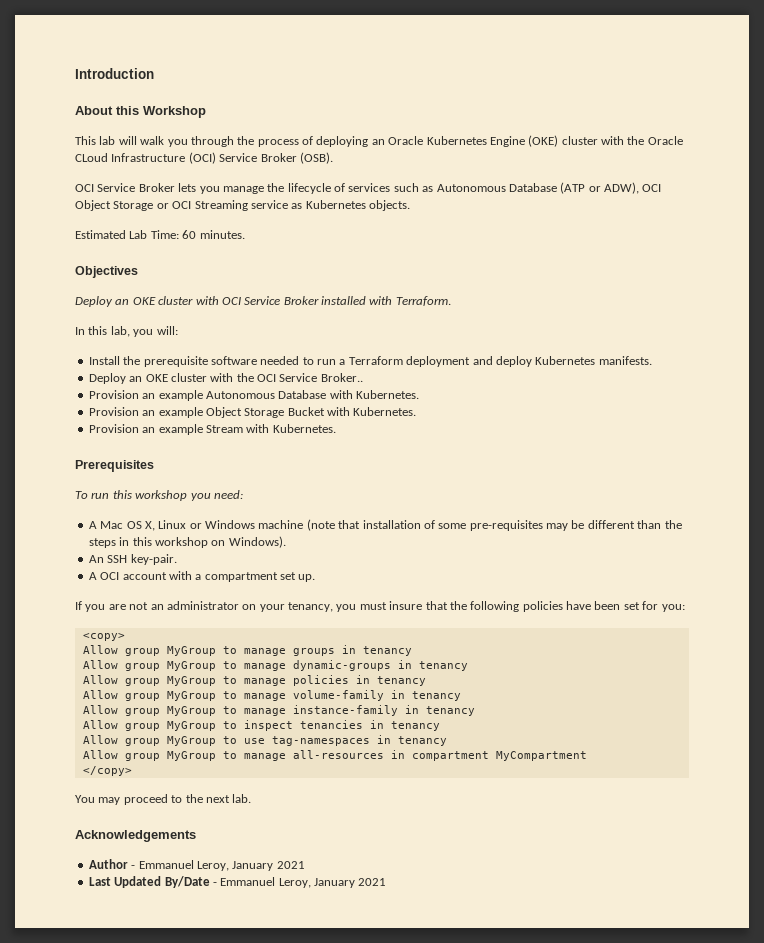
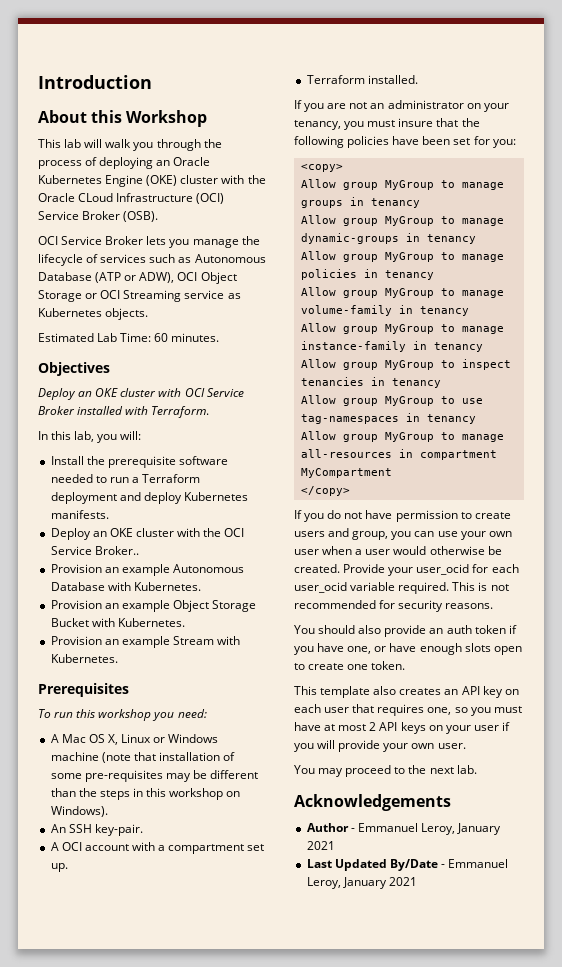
(316, 578) none -> [306,75,418,84] // Terraform installed.
(132, 771) none -> [294,510,511,522] [294,528,512,540] [294,546,502,555] [294,564,519,576] [294,582,509,594] [294,600,494,612] [294,625,517,637] [294,643,522,655] [294,661,406,670] [294,686,519,698] [294,704,522,716] [294,722,510,734] [294,740,466,752] // If you do not have permission to create users and group, you can use your own user when a user would otherwise be created. Provide your user_ocid for each user_ocid variable required. This is not recommended for security reasons. // You should also provide an auth token if you have one, or have enough slots open to create one token. // This template also creates an API key on each user that requires one, so you must have at most 2 API keys on your user if you will provide your own user.

